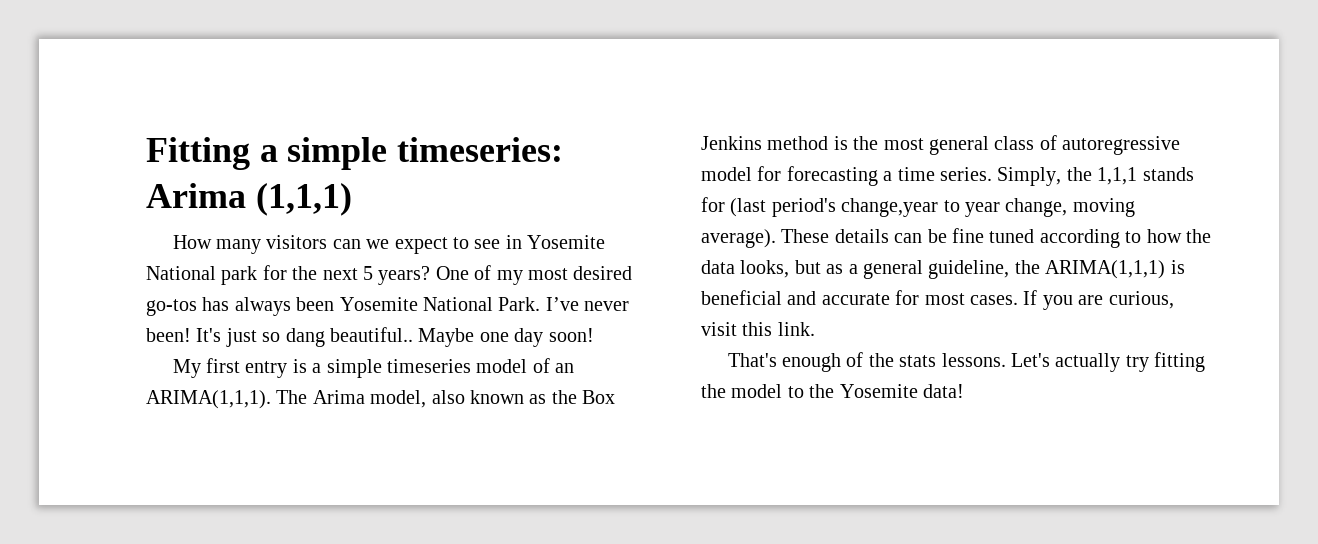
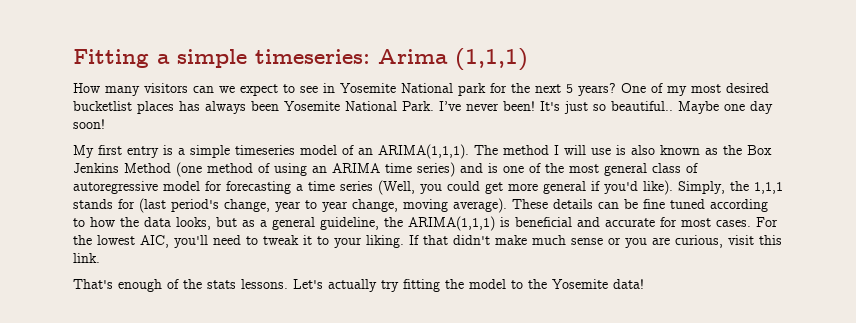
[146,299,197,316] go-tos -> [73,101,174,114] bucketlist places
[285,328,325,347] dang -> (606, 107) none
[312,390,427,408] Arima model, -> [503,145,626,155] method I will use is
[767,136,848,150] method is -> [124,162,541,177] Method (one method of using an ARIMA time series) and is one of
[940,167,992,181] series. -> [340,180,673,195] series (Well, you could get more general if you'd like).
[841,198,939,217] change,year -> [224,199,301,212] change, year
[1023,290,1038,305] If -> [756,217,778,227] [73,235,621,248] For the lowest AIC, you'll need to tweak it to your liking. If that didn't make much sense or

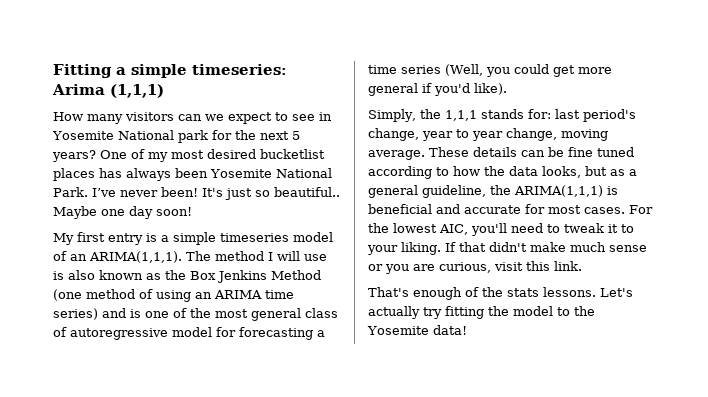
(673, 187) none -> (507, 89) //
[118,198,166,213] for (last -> [527,109,580,119] for: last
[453,198,507,213] average). -> [368,150,425,160] average.

